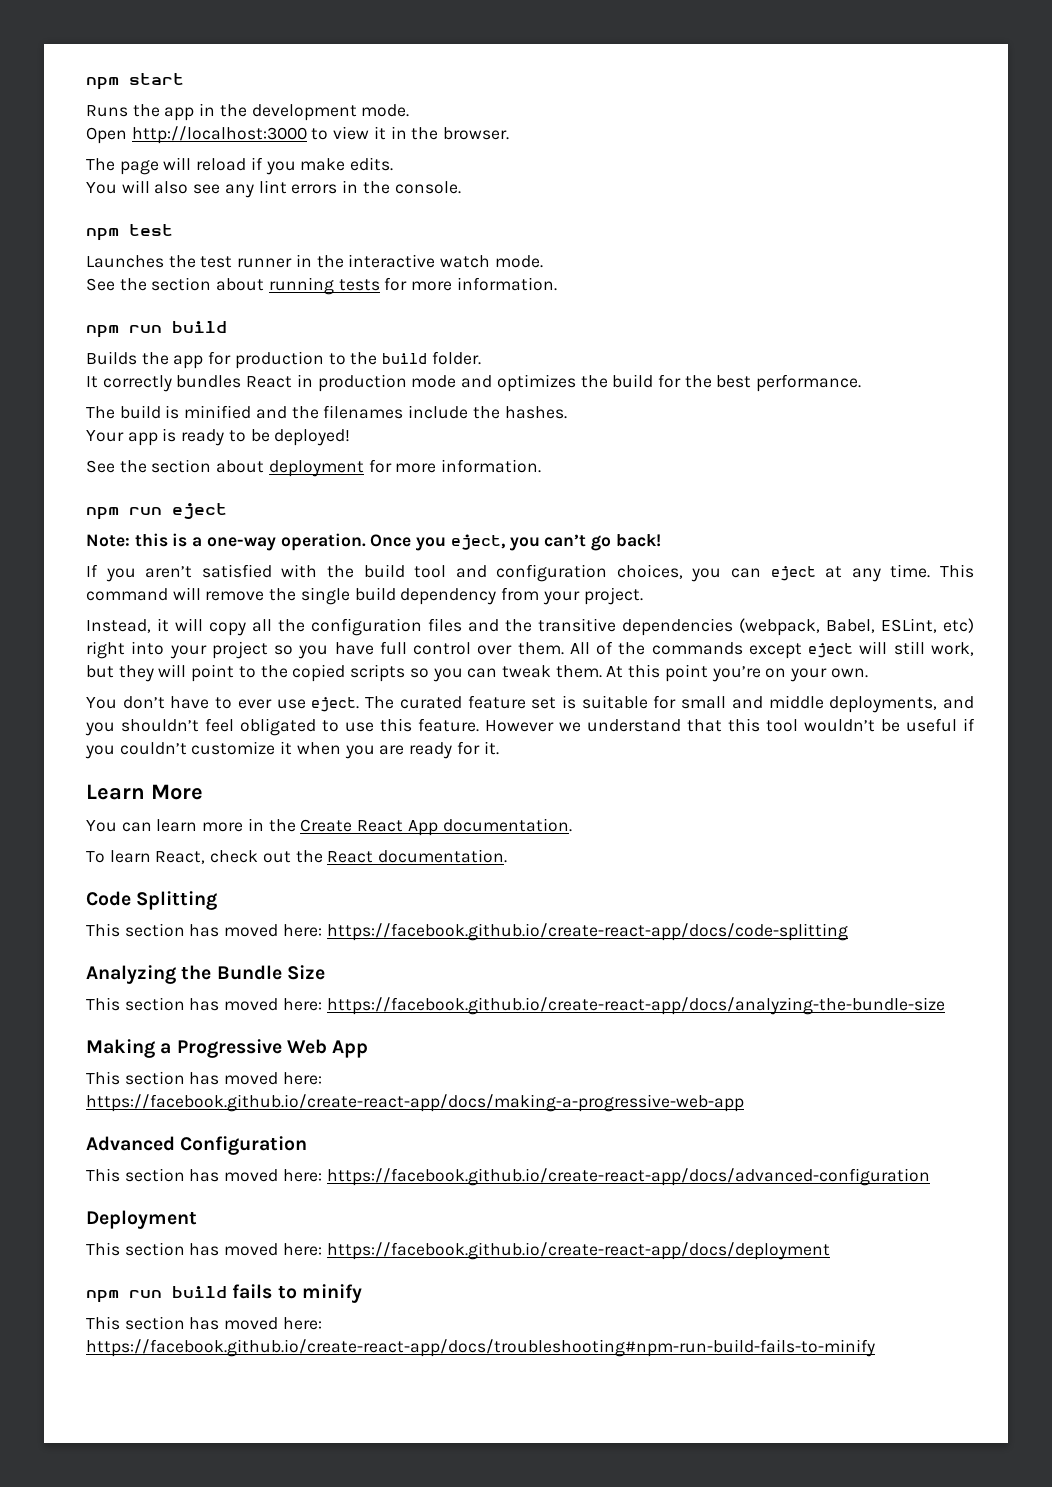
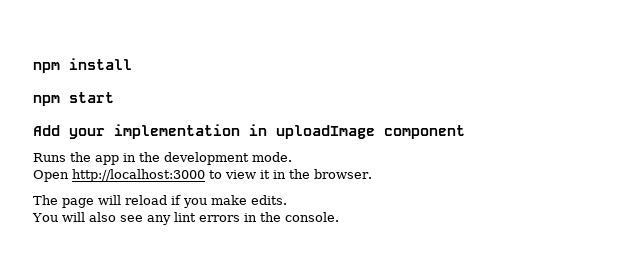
[86,77,119,90] npm -> [33,58,132,73] [33,95,60,106] npm install // npm
(184, 79) none -> [33,124,465,139] // Add your implementation in uploadImage component
[86,224,173,241] [86,254,543,268] [86,277,557,295] [86,321,227,338] [86,351,481,369] [86,374,862,392] [86,405,567,419] [86,428,351,446] [86,459,542,477] [86,503,227,520] [86,533,661,551] [86,564,975,582] [86,587,643,605] [86,618,974,636] [86,641,975,659] [86,664,868,682] [86,695,974,713] [85,718,975,736] [85,741,499,759] [86,784,203,800] [86,818,572,836] [86,849,508,864] [86,891,218,910] [86,923,848,941] [86,965,325,984] [86,997,945,1015] [86,1039,369,1058] [86,1071,322,1085] [86,1094,744,1112] [86,1136,308,1155] [86,1168,930,1186] [86,1210,197,1229] [86,1242,830,1260] [86,1284,362,1303] [86,1316,322,1330] [86,1339,875,1357] // npm test // Launches the test runner in the interactive watch mode. // See the section about running tests for more information. // npm run build // Builds the app for production to the build folder. // It correctly bundles React in production mode and optimizes the build for the best performance. // The build is minified and the filenames include the hashes. // Your app is ready to be deployed! // See the section about deployment for more information. // npm run eject // Note: this is a one-way operation. Once you eject, you can’t go back! // If you aren’t satisfied with the build tool and configuration choices, you can eject at any time. This command will remove the single build dependency from your project. // Instead, it will copy all the configuration files and the transitive dependencies (webpack, Babel, ESLint, etc) right into your project so you have full control over them. All of the commands except eject will still work, but they will point to the copied scripts so you can tweak them. At this point you’re on your own. // You don’t have to ever use eject. The curated feature set is suitable for small and middle deployments, and you shouldn’t feel obligated to use this feature. However we understand that this tool wouldn’t be useful if you couldn’t customize it when you are ready for it. // Learn More // You can learn more in the Create React App documentation. // To learn React, check out the React documentation. // Code Splitting // This section has moved here: https://facebook.github.io/create-react-app/docs/code-splitting // Analyzing the Bundle Size // This section has moved here: https://facebook.github.io/create-react-app/docs/analyzing-the-bundle-size // Making a Progressive Web App // This section has moved here: https://facebook.github.io/create-react-app/docs/making-a-progressive-web-app // Advanced Configuration // This section has moved here: https://facebook.github.io/create-react-app/docs/advanced-configuration // Deployment // This section has moved here: https://facebook.github.io/create-react-app/docs/deployment // npm run build fails to minify // This section has moved here: https://facebook.github.io/create-react-app/docs/troubleshooting#npm-run-build-fails-to-minify -> (339, 217) none

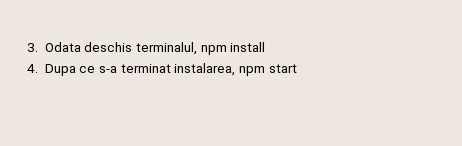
[33,58,132,73] [33,92,114,106] [33,124,465,139] [33,152,292,165] [33,169,372,182] [33,195,287,208] [32,212,339,225] npm install // npm start // Add your implementation in uploadImage component // Runs the app in the development mode. // Open http://localhost:3000 to view it in the browser. // The page will reload if you make edits. // You will also see any lint errors in the console. -> [27,42,266,55] [27,63,297,76] 3. Odata deschis terminalul, npm install // 4. Dupa ce s-a terminat instalarea, npm start

